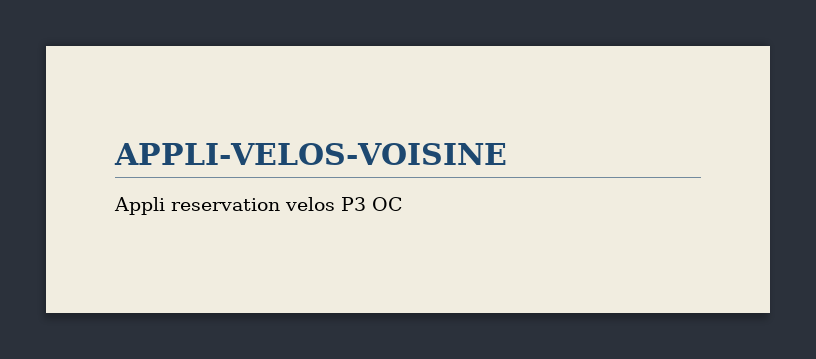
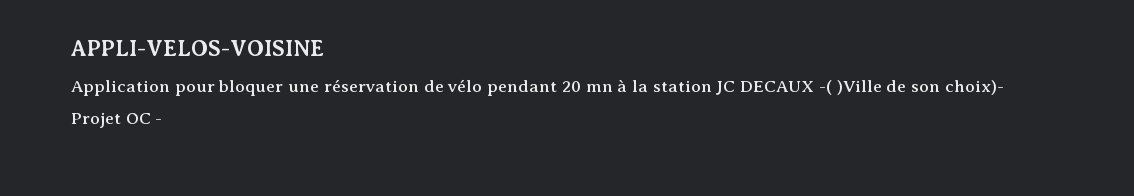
[114,197,403,215] Appli reservation velos P3 OC -> [71,79,1004,96] [71,112,163,128] Application pour bloquer une réservation de vélo pendant 20 mn à la station JC DECAUX -( )Ville de son choix)- // Projet OC -

